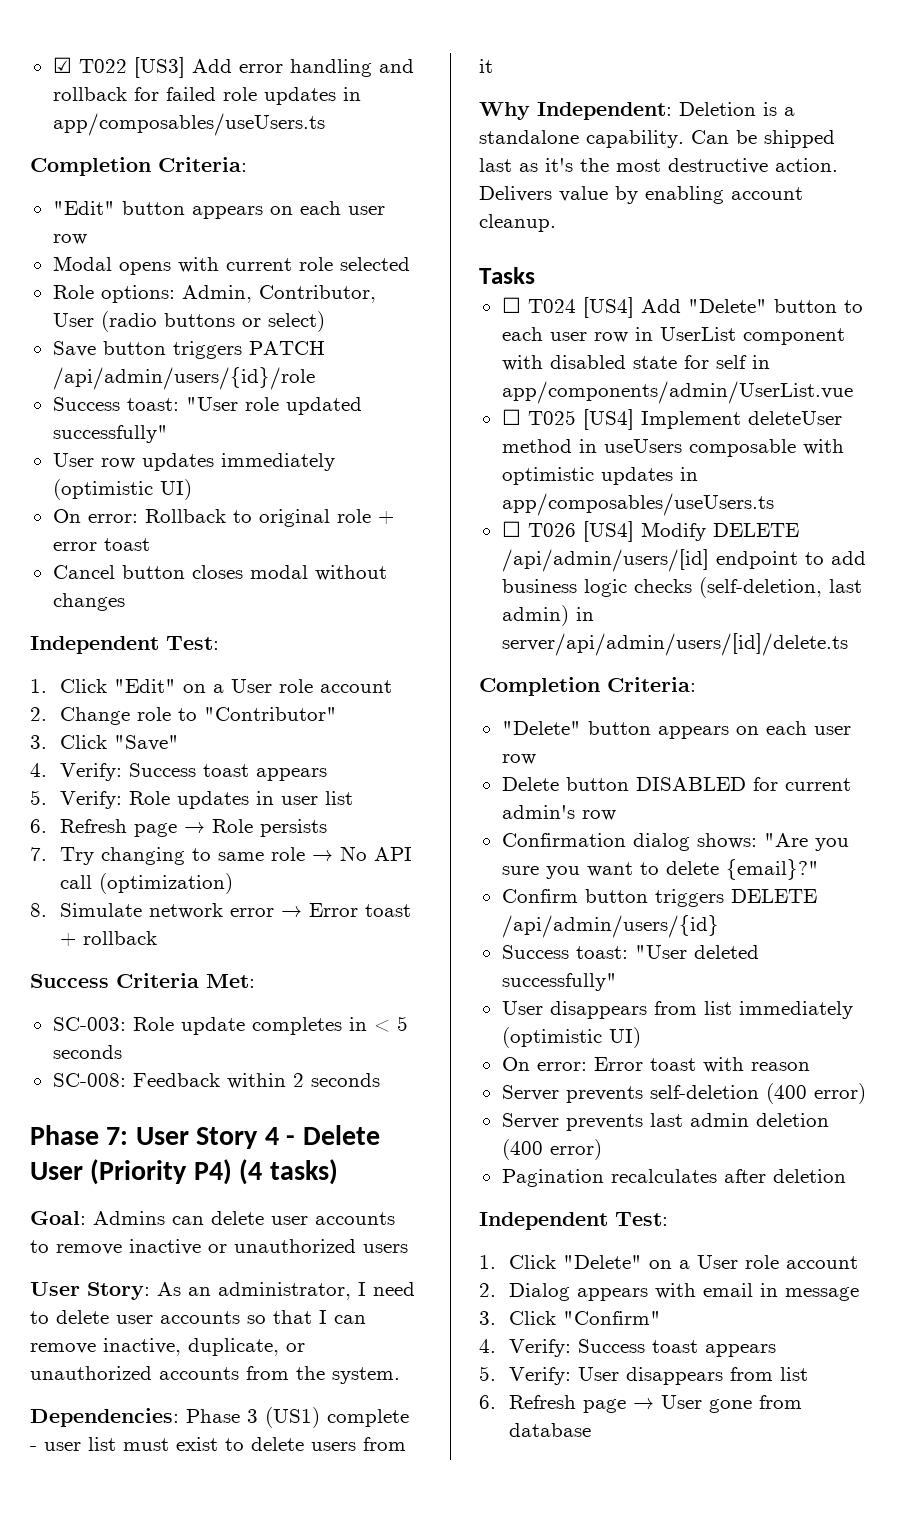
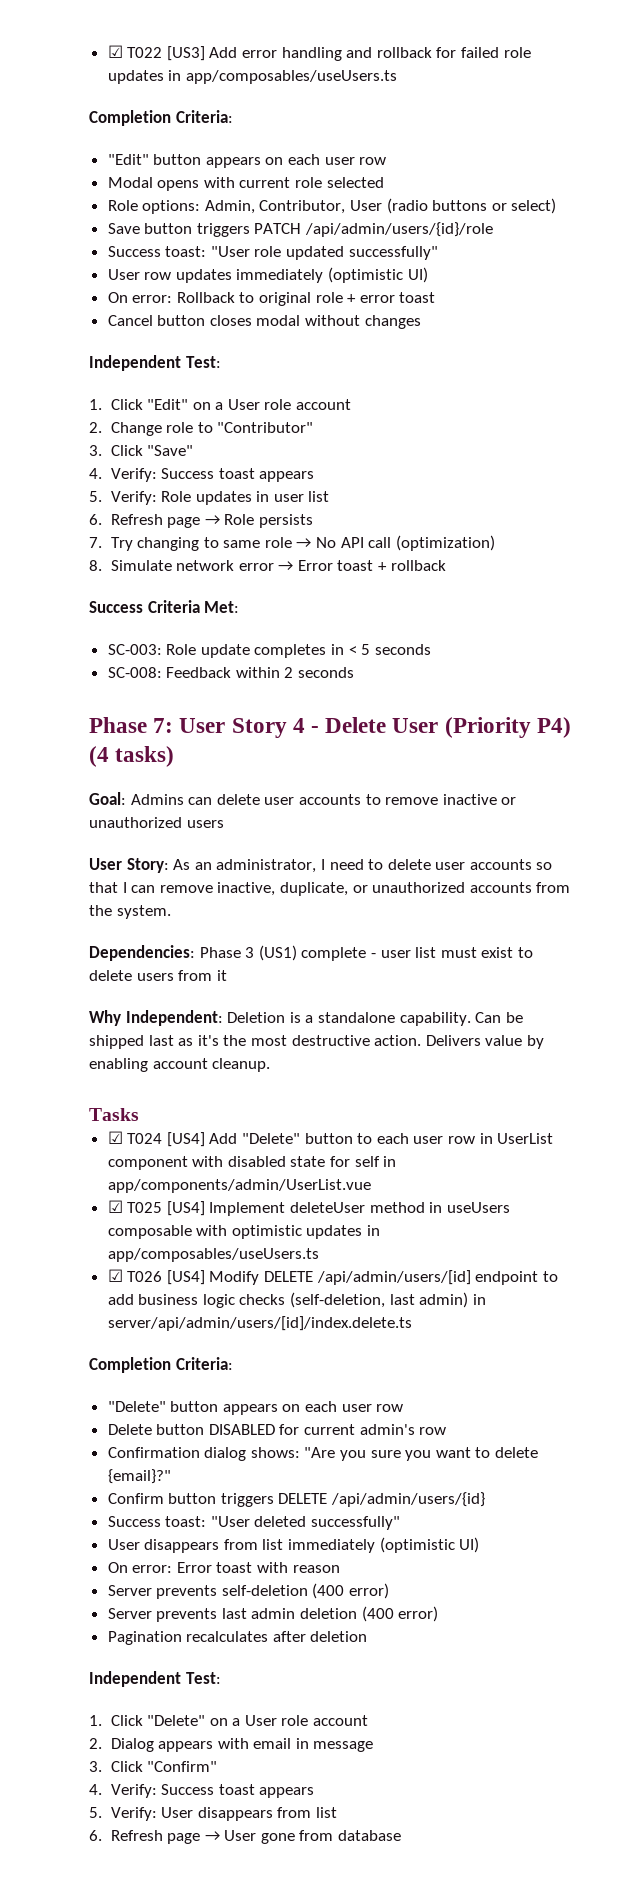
[501,297,521,313] ☐ -> [107,1131,123,1144] ☑
[501,409,521,425] ☐ -> [107,1200,123,1213] ☑
[501,521,521,537] ☐ -> [107,1269,123,1282] ☑
[501,633,848,656] server/api/admin/users/[id]/delete.ts -> [107,1316,412,1331] server/api/admin/users/[id]/index.delete.ts

